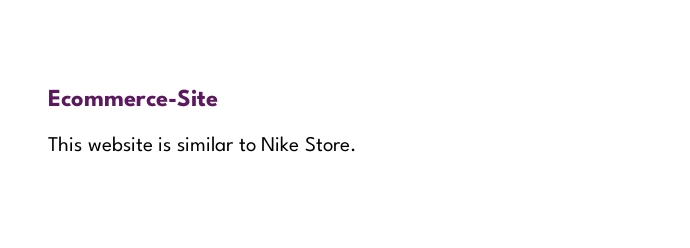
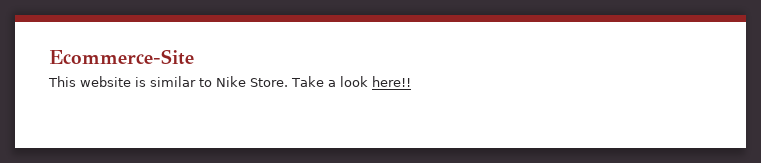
(358, 144) none -> [291,76,411,87] Take a look here!!

